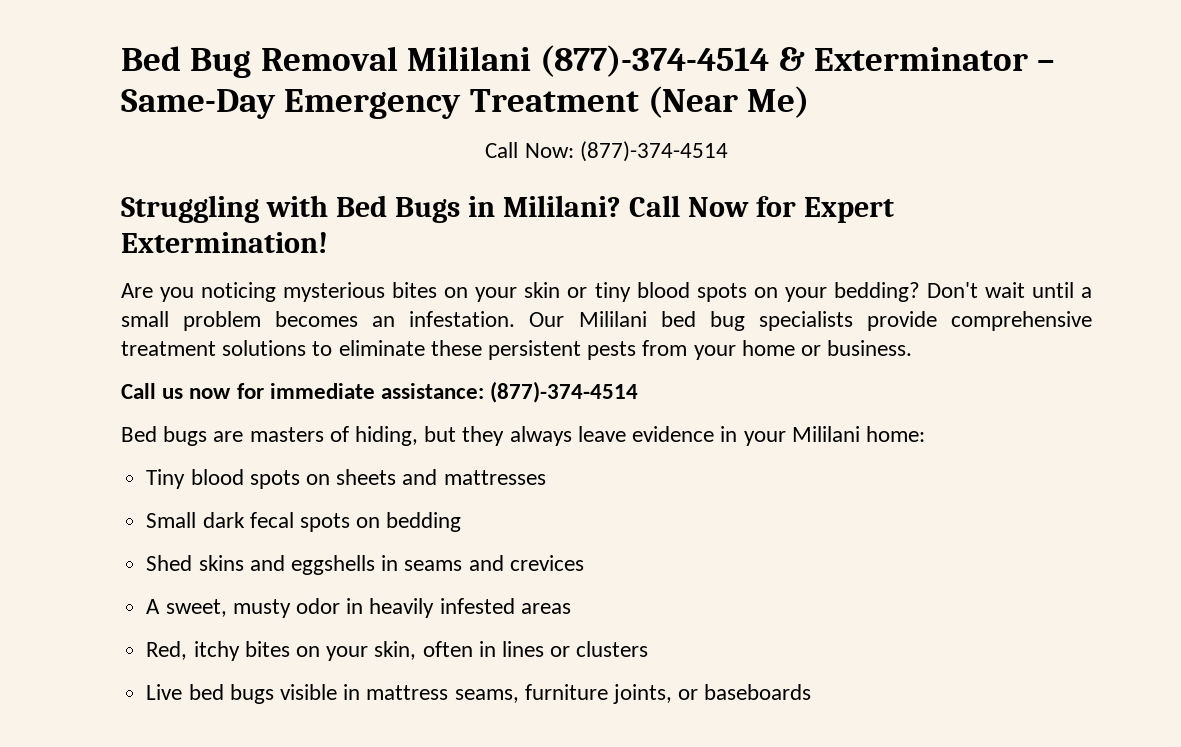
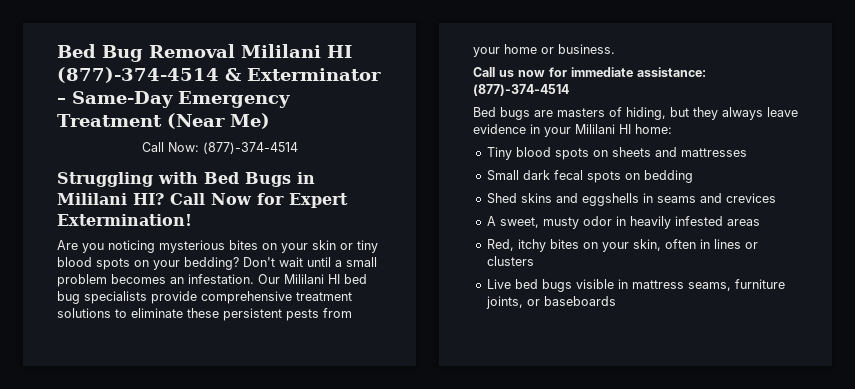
(531, 58) none -> [327,45,352,58] HI
[502,195,621,217] Mililani? -> [57,193,164,205] Mililani HI?
(647, 319) none -> [328,274,340,284] HI
(860, 434) none -> [619,124,631,134] HI

